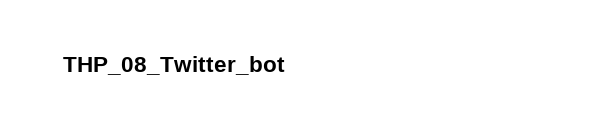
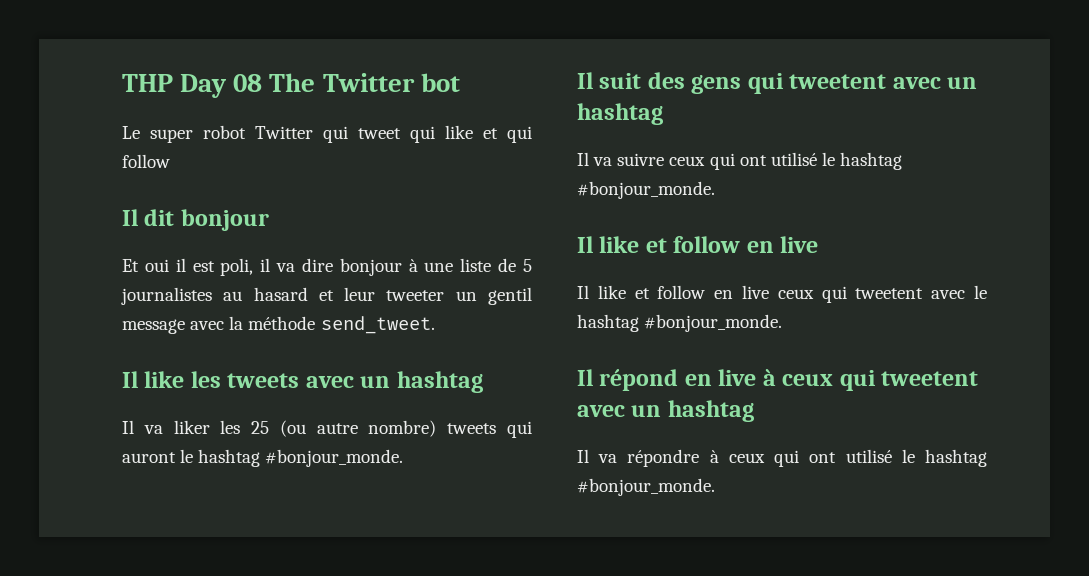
[63,56,285,75] THP_08_Twitter_bot -> [122,73,460,98] [122,125,532,143] [122,154,170,168] [122,209,269,231] [122,258,532,276] [121,287,532,305] [122,316,435,334] [122,371,483,393] [122,420,532,438] [122,449,404,467] [577,72,978,94] [577,103,663,125] [577,152,903,170] [577,181,715,199] [577,236,819,253] [577,285,987,303] [577,314,783,332] [577,369,979,391] [577,400,754,422] [577,449,987,467] [577,478,715,496] THP Day 08 The Twitter bot // Le super robot Twitter qui tweet qui like et qui follow // Il dit bonjour // Et oui il est poli, il va dire bonjour à une liste de 5 journalistes au hasard et leur tweeter un gentil message avec la méthode send_tweet. // Il like les tweets avec un hashtag // Il va liker les 25 (ou autre nombre) tweets qui auront le hashtag #bonjour_monde. // Il suit des gens qui tweetent avec un hashtag // Il va suivre ceux qui ont utilisé le hashtag #bonjour_monde. // Il like et follow en live // Il like et follow en live ceux qui tweetent avec le hashtag #bonjour_monde. // Il répond en live à ceux qui tweetent avec un hashtag // Il va répondre à ceux qui ont utilisé le hashtag #bonjour_monde.

